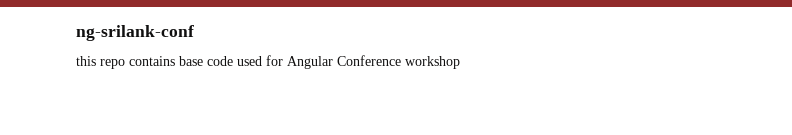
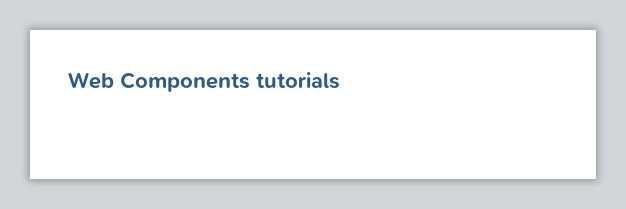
[76,25,194,41] [76,55,460,69] ng-srilank-conf // this repo contains base code used for Angular Conference workshop -> [68,72,340,92] Web Components tutorials

